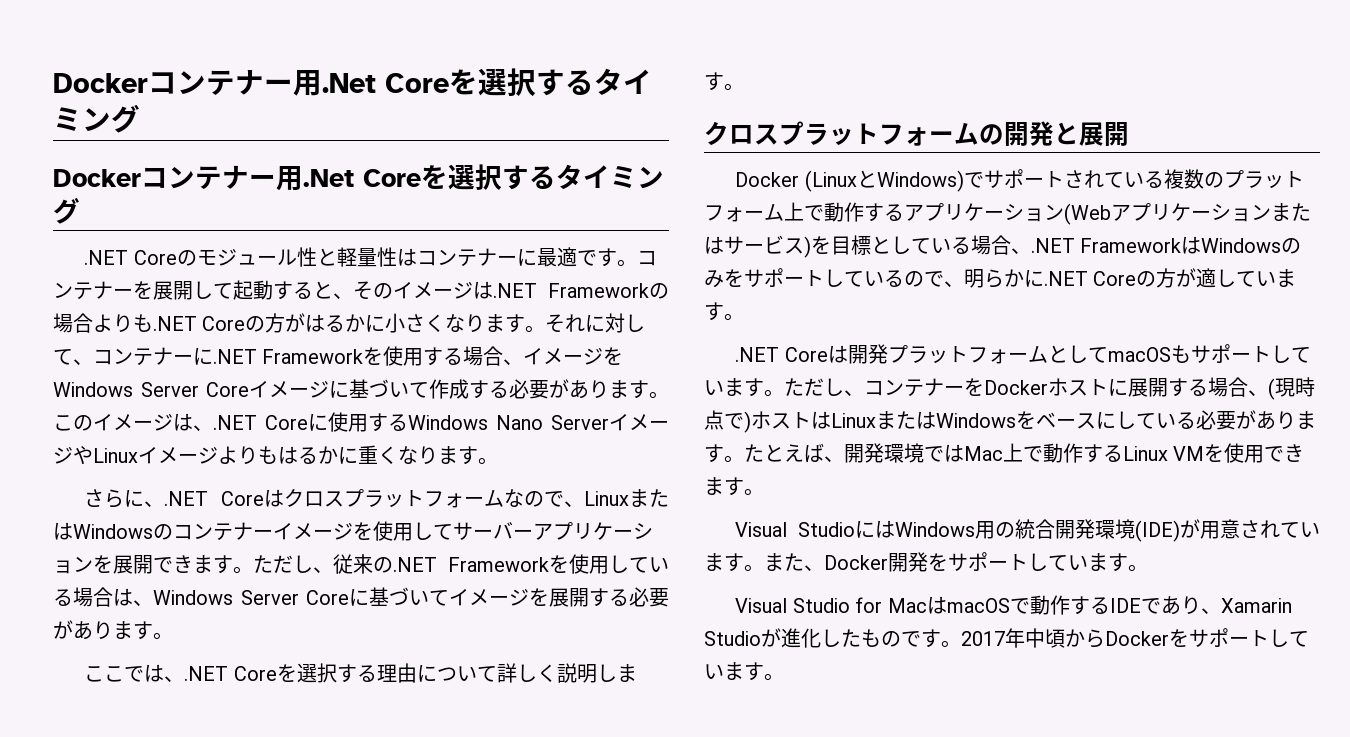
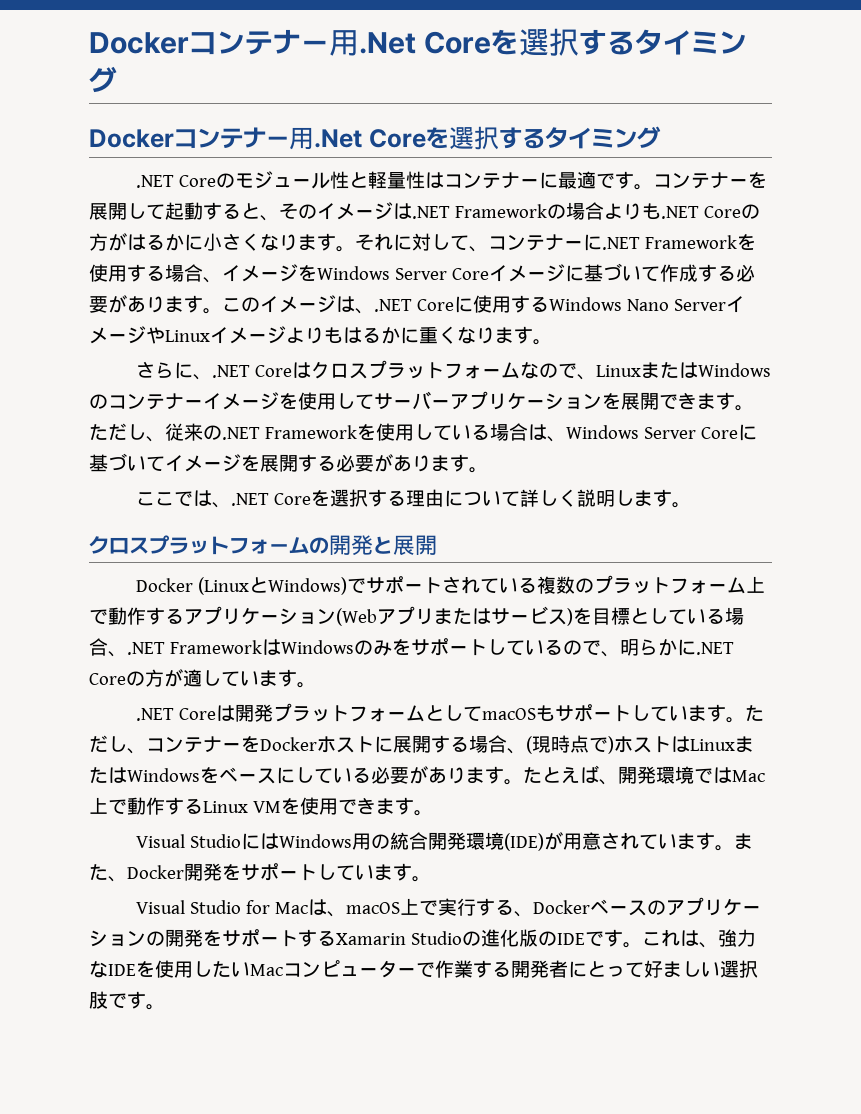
[1171,203,1271,222] ケーション -> (434, 616) none
[946,595,1292,615] [704,628,1309,648] [704,662,744,680] macOSで動作するIDEであり、Xamarin Studioが進化したものです。2017年中頃からDockerをサポートしていま -> [326,897,761,917] [89,929,756,948] [89,960,758,978] [89,991,127,1009] 、macOS上で実行する、Dockerベースのアプリケーションの開発をサポートするXamarin Studioの進化版のIDEです。これは、強力なIDEを使用したいMacコンピューターで作業する開発者にとって好ましい選択肢で

